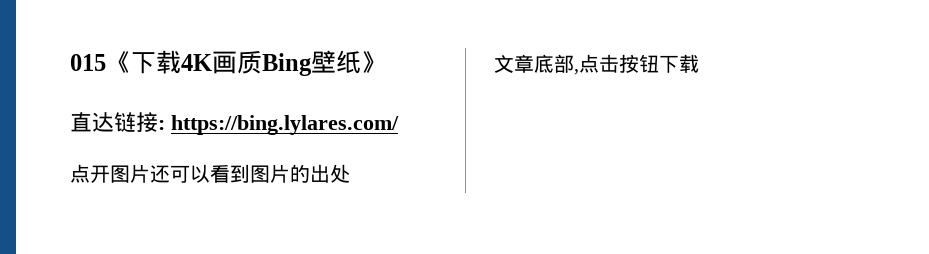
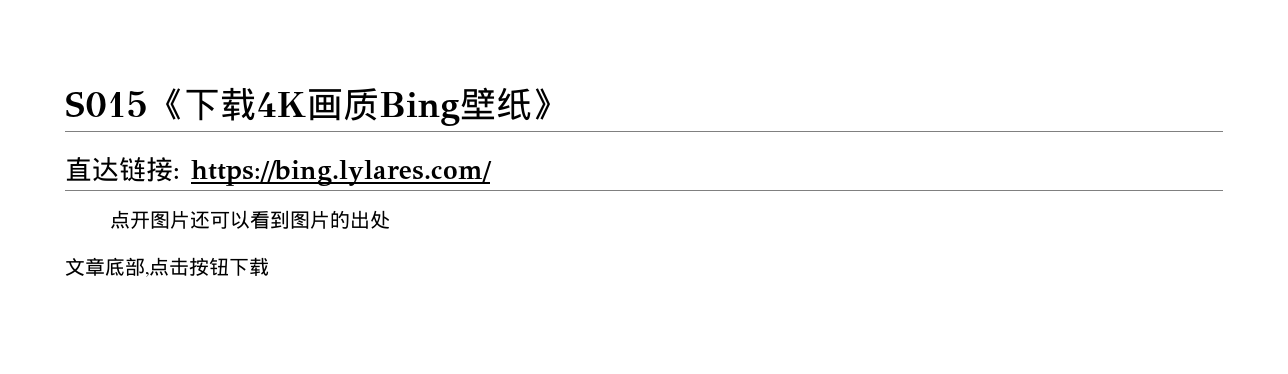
[70,54,106,71] 015 -> [65,91,148,117] S015

